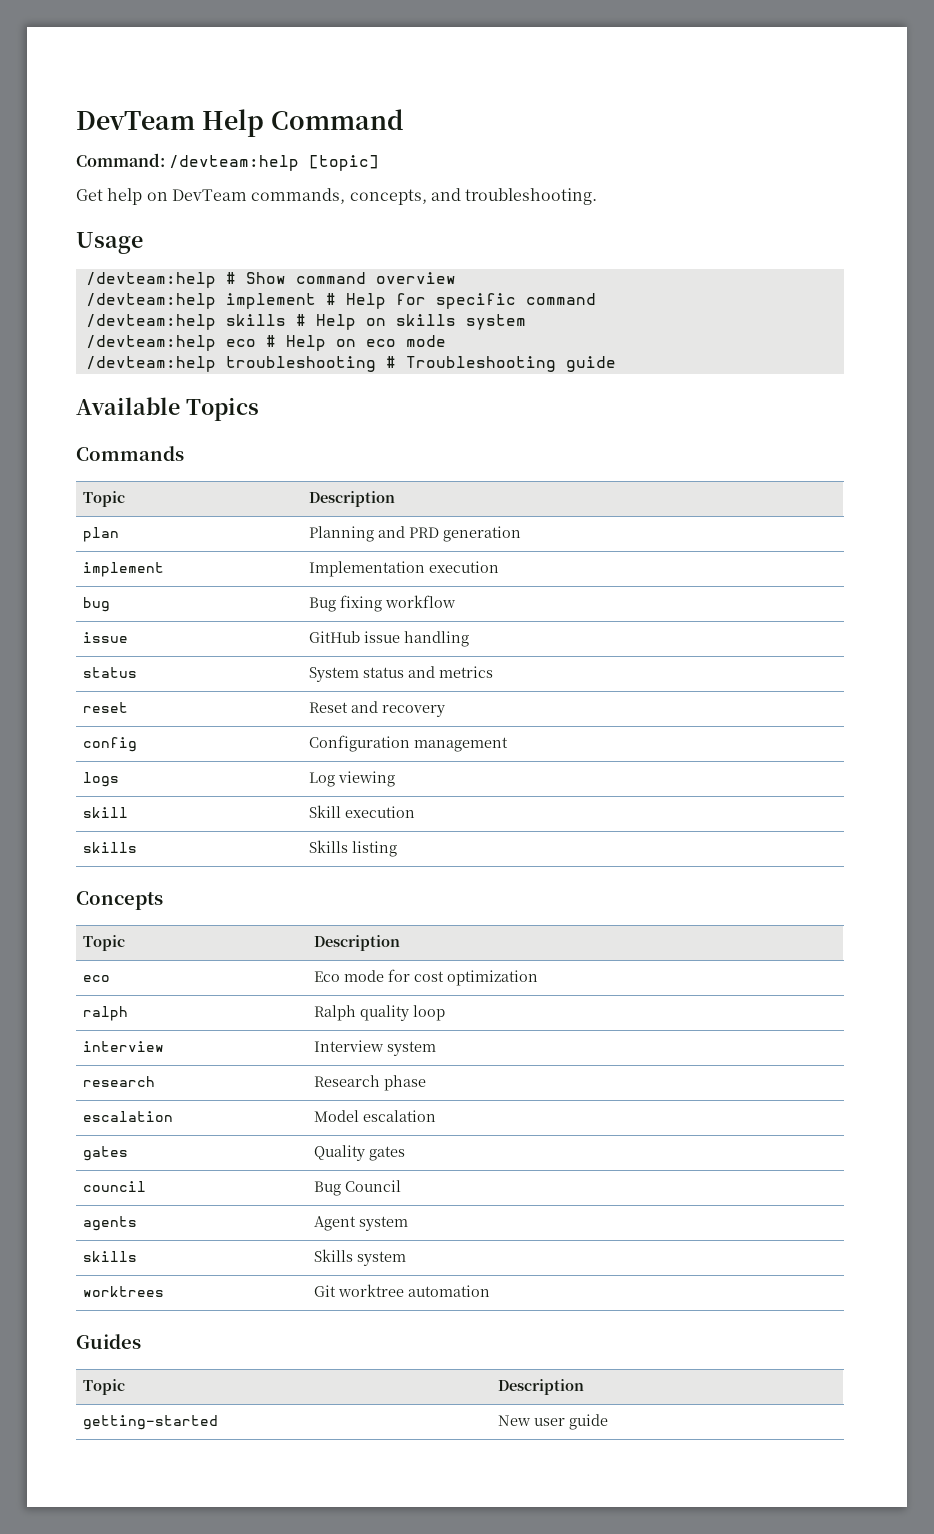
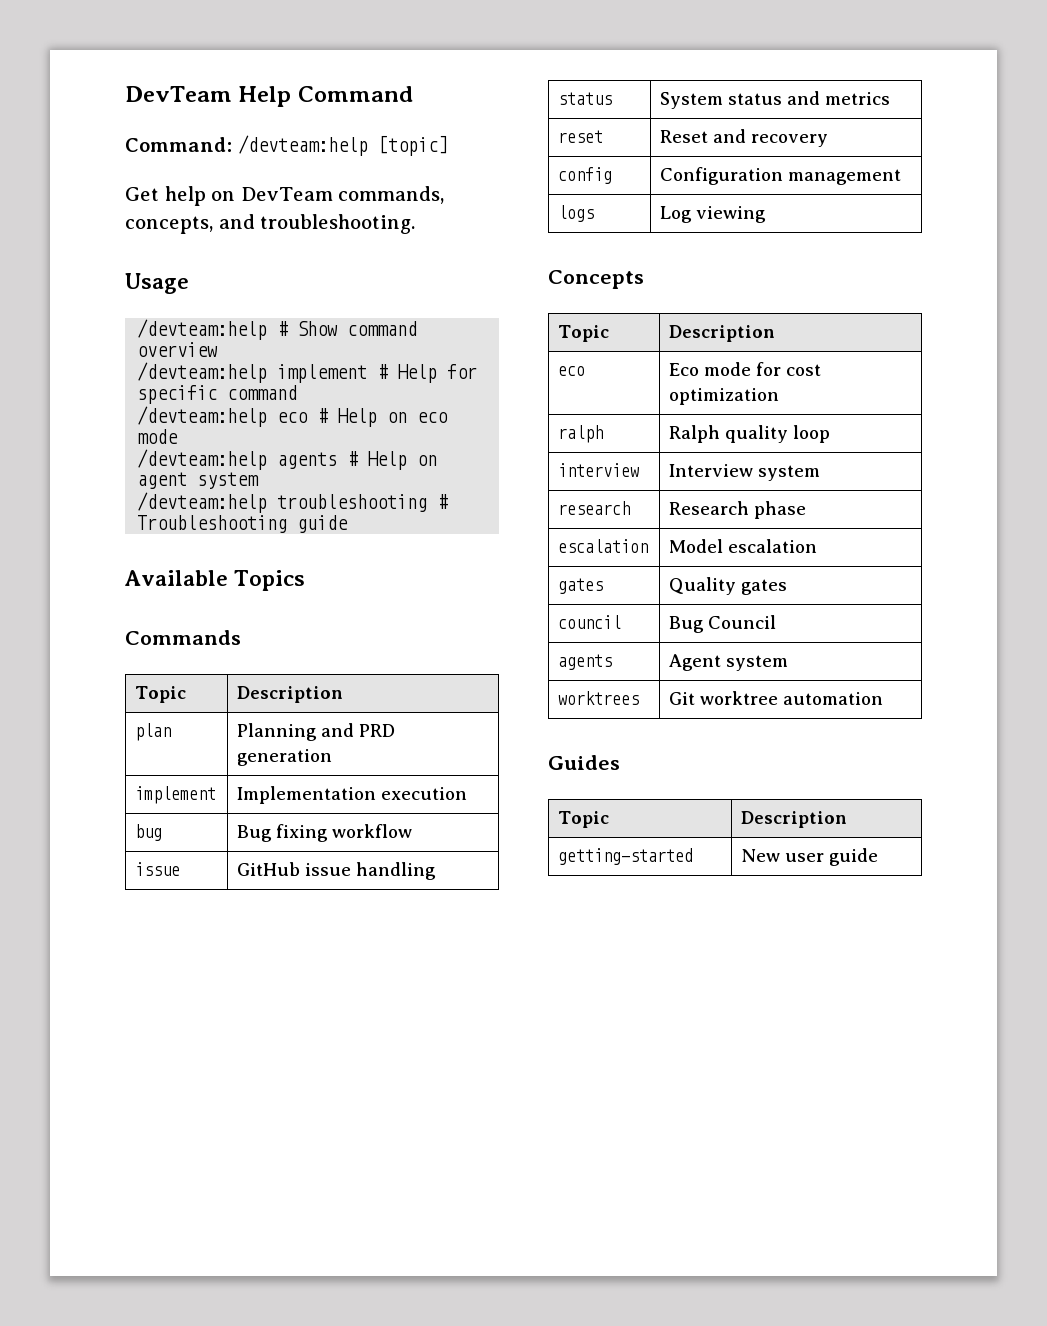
[85,314,526,330] // /devteam:help skills # Help on skills system -> (298, 392) none
(446, 341) none -> [137,449,438,470] [137,472,260,489] // /devteam:help agents # Help on agent system
[83,807,129,818] [309,805,416,818] [83,842,138,853] [309,840,398,857] // skill | Skill execution // skills | Skills listing -> (767, 214) none
[83,1251,138,1262] [314,1249,407,1266] // skills | Skills system -> (789, 663) none

